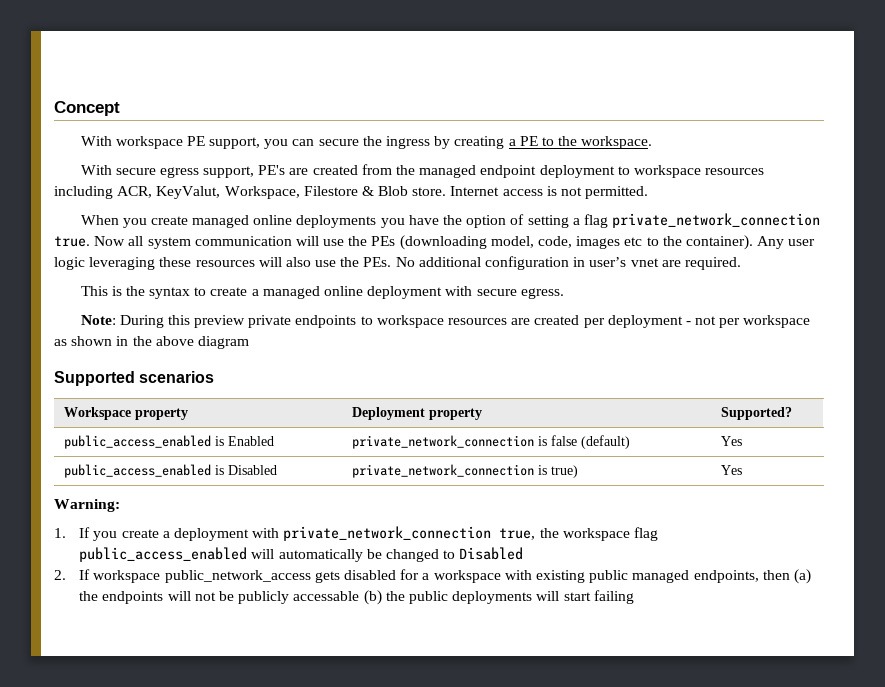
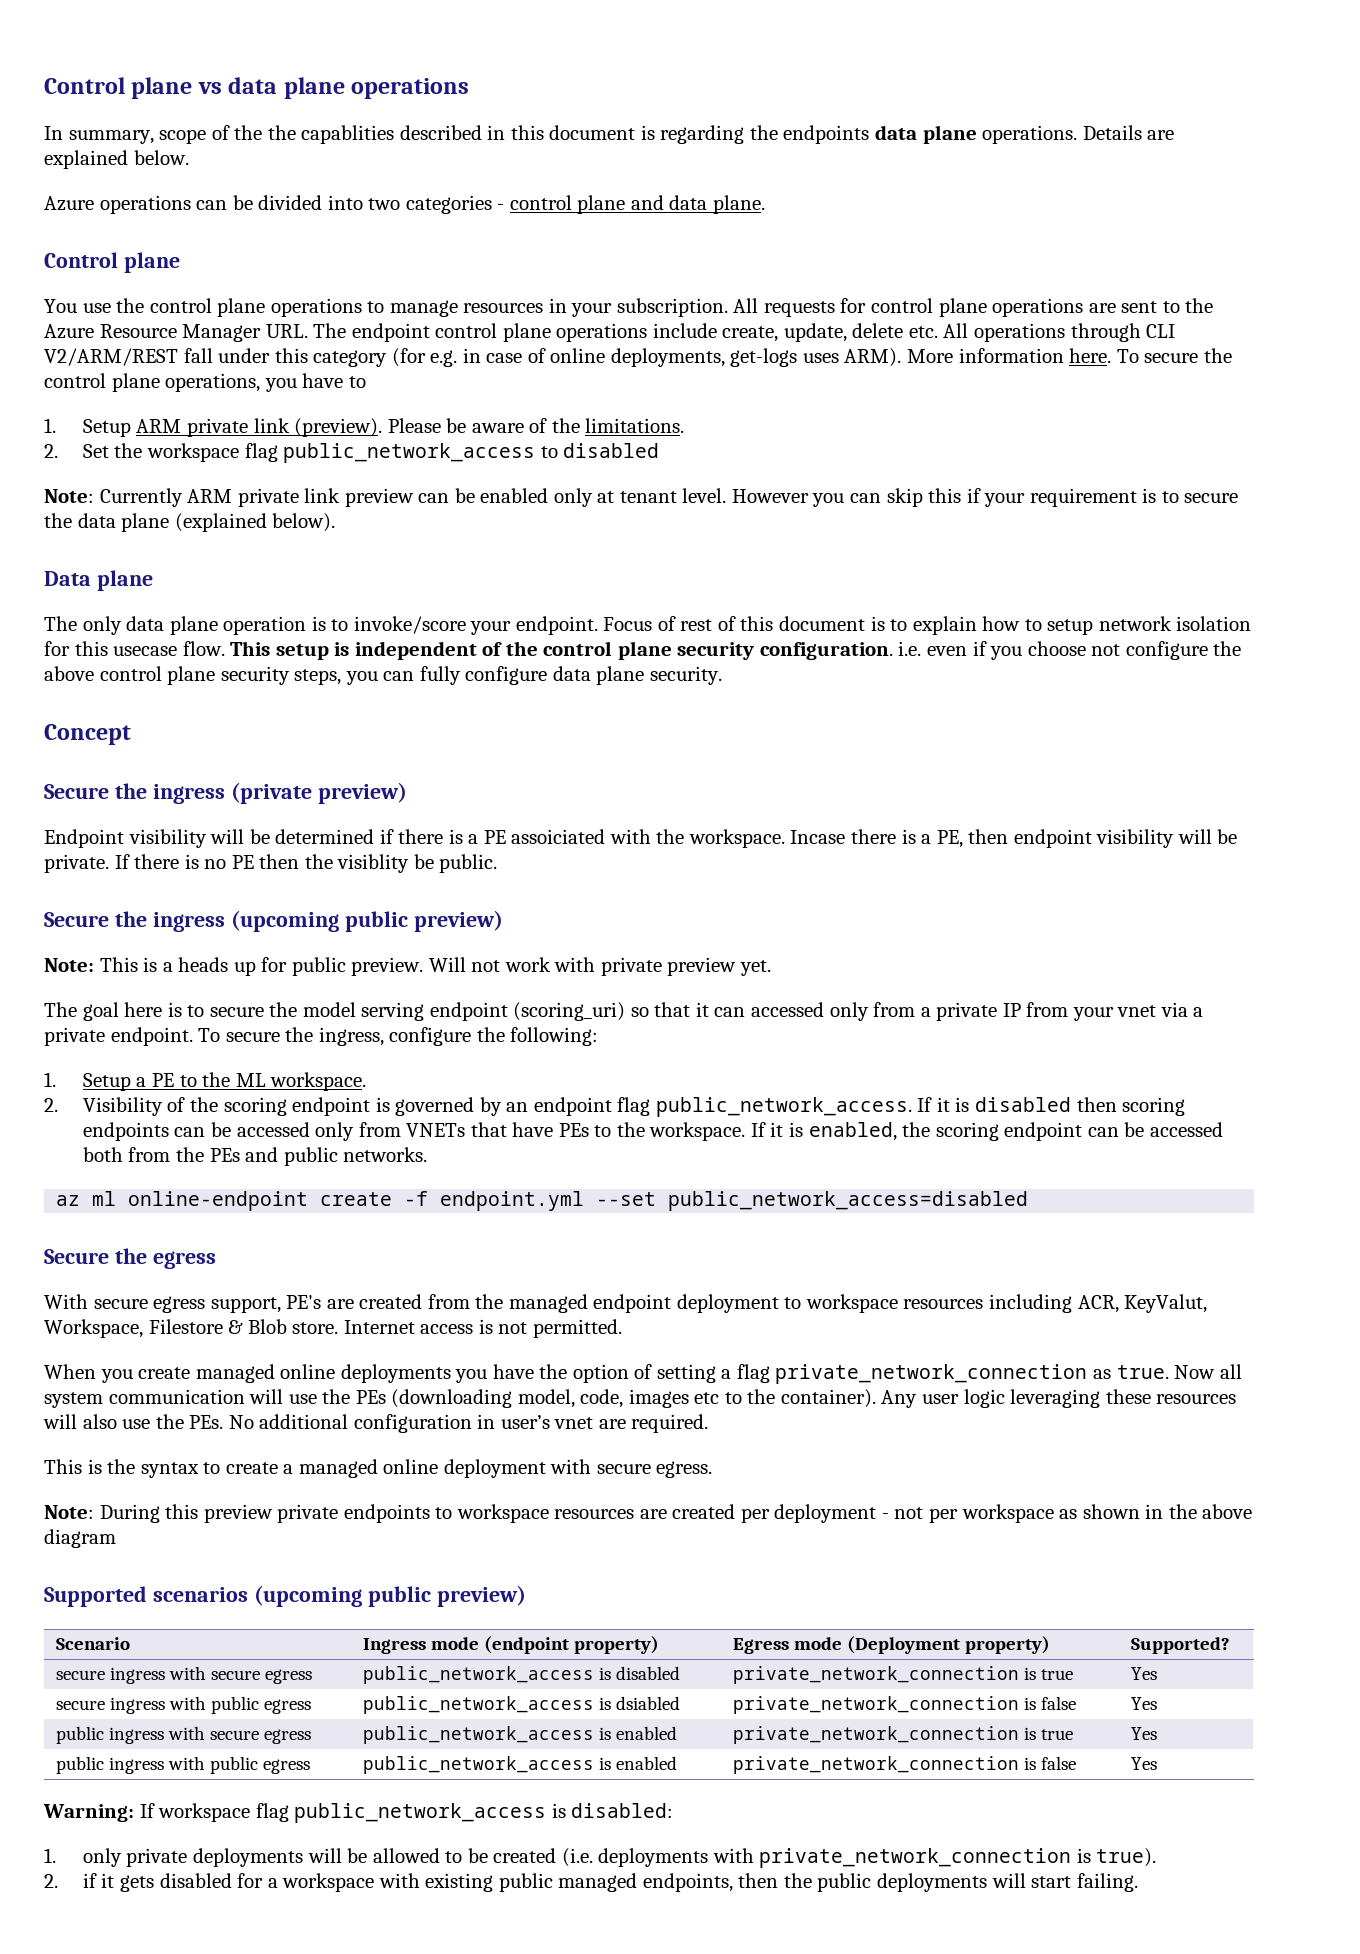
[54,101,120,116] [80,136,505,149] Concept // With workspace PE support, you can secure the ingress by creating -> [44,77,470,99] [44,125,1175,144] [44,150,189,169] [44,195,765,214] [44,252,180,273] [44,298,1214,317] [44,323,1176,342] [44,348,1232,367] [44,373,366,392] [44,418,685,437] [44,443,660,463] [44,488,1239,507] [44,513,336,532] [44,570,153,591] [44,616,1252,635] [44,641,1242,660] [44,666,722,685] [44,724,131,745] [44,782,407,804] [44,829,1238,848] [44,854,498,873] [44,910,503,932] [44,957,772,976] [44,1002,1204,1021] [44,1027,599,1046] [44,1072,131,1091] Control plane vs data plane operations // In summary, scope of the the capablities described in this document is regarding the endpoints data plane operations. Details are explained below. // Azure operations can be divided into two categories - control plane and data plane. // Control plane // You use the control plane operations to manage resources in your subscription. All requests for control plane operations are sent to the Azure Resource Manager URL. The endpoint control plane operations include create, update, delete etc. All operations through CLI V2/ARM/REST fall under this category (for e.g. in case of online deployments, get-logs uses ARM). More information here. To secure the control plane operations, you have to // 1. Setup ARM private link (preview). Please be aware of the limitations. // 2. Set the workspace flag public_network_access to disabled // Note: Currently ARM private link preview can be enabled only at tenant level. However you can skip this if your requirement is to secure the data plane (explained below). // Data plane // The only data plane operation is to invoke/score your endpoint. Focus of rest of this document is to explain how to setup network isolation for this usecase flow. This setup is independent of the control plane security configuration. i.e. even if you choose not configure the above control plane security steps, you can fully configure data plane security. // Concept // Secure the ingress (private preview) // Endpoint visibility will be determined if there is a PE assoiciated with the workspace. Incase there is a PE, then endpoint visibility will be private. If there is no PE then the visiblity be public. // Secure the ingress (upcoming public preview) // Note: This is a heads up for public preview. Will not work with private preview yet. // The goal here is to secure the model serving endpoint (scoring_uri) so that it can accessed only from a private IP from your vnet via a private endpoint. To secure the ingress, configure the following: // 1. Setup
[581,136,653,149] workspace. -> [235,1072,367,1091] [44,1097,1186,1117] [82,1122,1223,1141] [82,1147,428,1166] [56,1191,1029,1211] [44,1248,216,1269] ML workspace. // 2. Visibility of the scoring endpoint is governed by an endpoint flag public_network_access. If it is disabled then scoring endpoints can be accessed only from VNETs that have PEs to the workspace. If it is enabled, the scoring endpoint can be accessed both from the PEs and public networks. // az ml online-endpoint create -f endpoint.yml --set public_network_access=disabled // Secure the egress
(821, 220) none -> [1093,1369,1112,1379] as
[63,407,188,420] [351,407,482,420] [720,407,792,420] [63,435,274,449] [351,435,630,449] [720,436,742,446] [63,464,277,478] [351,464,578,478] [720,465,742,475] [54,499,120,512] [54,526,658,541] [79,547,524,562] [54,569,311,583] // Workspace property | Deployment property | Supported? // public_access_enabled is Enabled | private_network_connection is false (default) | Yes // public_access_enabled is Disabled | private_network_connection is true) | Yes // Warning: // 1. If you create a deployment with private_network_connection true, the workspace flag public_access_enabled will automatically be changed to Disabled // 2. If workspace public_network_access -> [253,1585,526,1607] [56,1637,131,1650] [363,1636,660,1654] [733,1636,1051,1654] [1131,1637,1231,1654] [56,1666,313,1684] [363,1666,681,1684] [733,1666,1074,1684] [1131,1667,1158,1680] [56,1696,312,1714] [363,1696,681,1714] [733,1696,1077,1714] [1131,1697,1158,1710] [56,1726,312,1744] [363,1726,678,1744] [733,1726,1074,1744] [1131,1727,1158,1740] [56,1756,311,1774] [363,1756,678,1774] [733,1756,1077,1774] [1131,1757,1158,1770] [43,1803,674,1823] [44,1848,1157,1868] [44,1873,115,1888] (upcoming public preview) // Scenario | Ingress mode (endpoint property) | Egress mode (Deployment property) | Supported? // secure ingress with secure egress | public_network_access is disabled | private_network_connection is true | Yes // secure ingress with public egress | public_network_access is dsiabled | private_network_connection is false | Yes // public ingress with secure egress | public_network_access is enabled | private_network_connection is true | Yes // public ingress with public egress | public_network_access is enabled | private_network_connection is false | Yes // Warning: If workspace flag public_network_access is disabled: // 1. only private deployments will be allowed to be created (i.e. deployments with private_network_connection is true). // 2. if it
[793,569,811,584] [79,590,382,605] (a) the endpoints will not be publicly accessable (b) -> (779, 1880) none
[593,590,634,604] failing -> [1076,1873,1138,1892] failing.

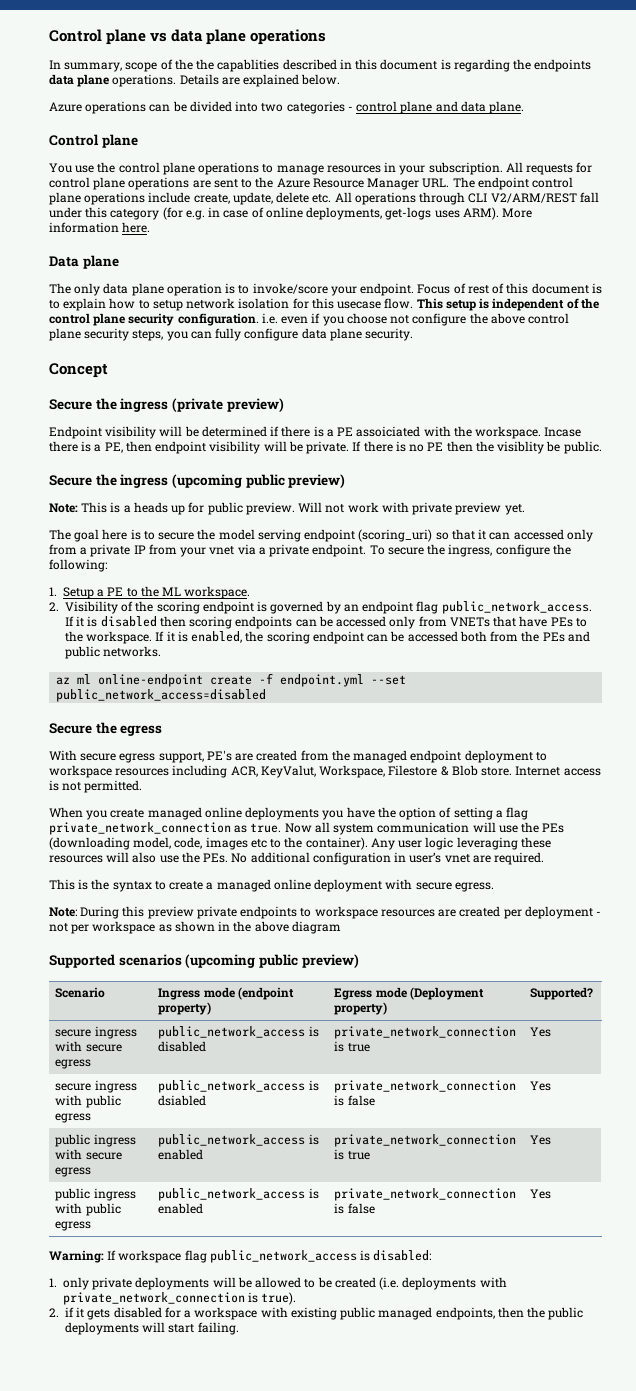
[1116,348,1232,363] [44,373,366,392] [44,418,685,437] [44,443,660,463] [44,488,1239,507] [44,513,336,532] To secure the control plane operations, you have to // 1. Setup ARM private link (preview). Please be aware of the limitations. // 2. Set the workspace flag public_network_access to disabled // Note: Currently ARM private link preview can be enabled only at tenant level. However you can skip this if your requirement is to secure the data plane (explained below). -> (151, 227) none

